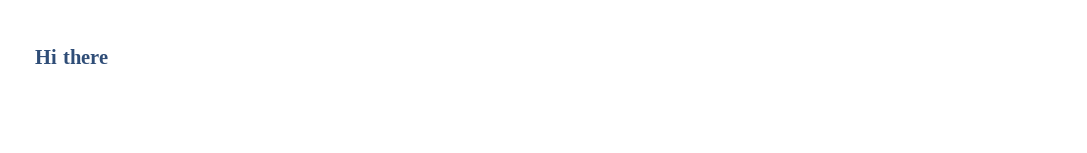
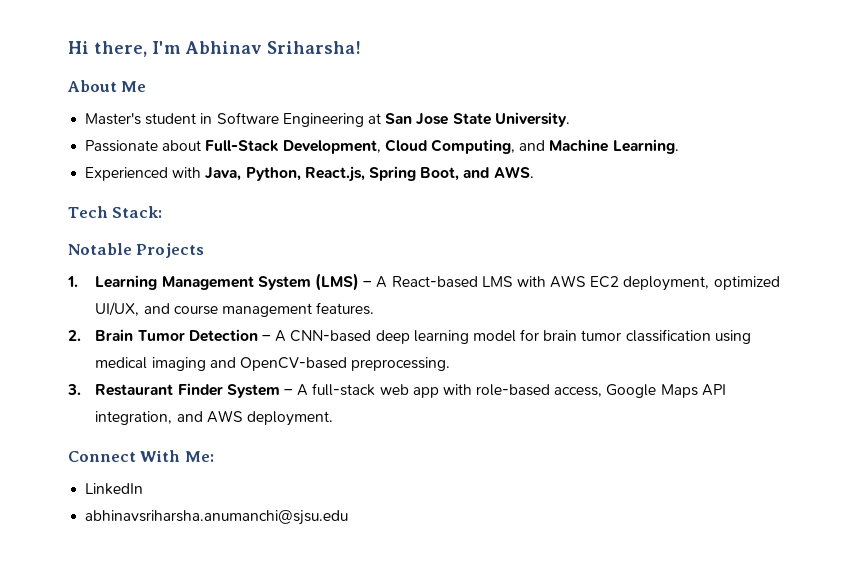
[62,49,108,64] there -> [94,41,361,57] [68,80,147,92] [85,112,570,127] [85,139,679,154] [85,166,534,182] [68,206,163,218] [68,243,205,258] [67,273,780,291] [95,302,375,317] [68,329,751,344] [95,357,451,371] [67,383,726,398] [95,410,333,426] [68,450,214,462] [85,483,144,495] [85,510,349,525] there, I'm Abhinav Sriharsha! // About Me // Master's student in Software Engineering at San Jose State University. // Passionate about Full-Stack Development, Cloud Computing, and Machine Learning. // Experienced with Java, Python, React.js, Spring Boot, and AWS. // Tech Stack: // Notable Projects // 1. Learning Management System (LMS) – A React-based LMS with AWS EC2 deployment, optimized UI/UX, and course management features. // 2. Brain Tumor Detection – A CNN-based deep learning model for brain tumor classification using medical imaging and OpenCV-based preprocessing. // 3. Restaurant Finder System – A full-stack web app with role-based access, Google Maps API integration, and AWS deployment. // Connect With Me: // LinkedIn // abhinavsriharsha.anumanchi@sjsu.edu

